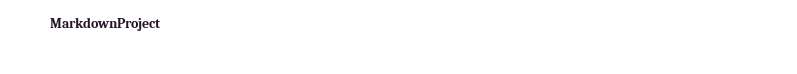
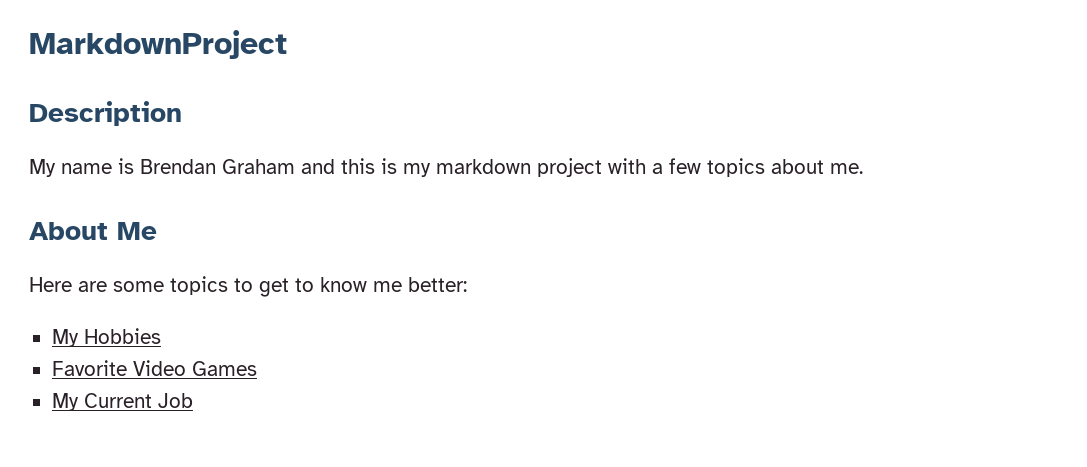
(161, 24) none -> [29,101,182,126] [29,158,863,177] [29,222,157,240] [29,276,467,297] [51,328,161,347] [51,360,257,376] [51,393,193,411] // Description // My name is Brendan Graham and this is my markdown project with a few topics about me. // About Me // Here are some topics to get to know me better: // My Hobbies // Favorite Video Games // My Current Job

